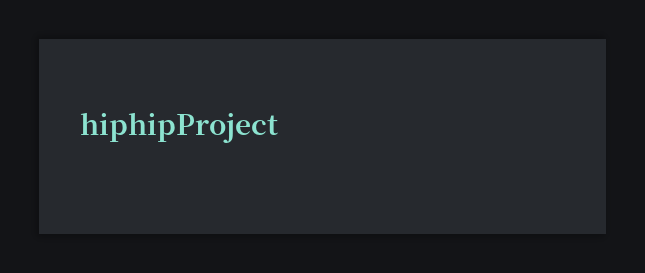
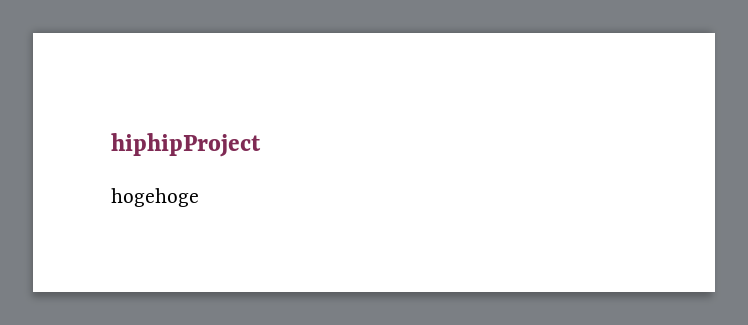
(278, 127) none -> [111,188,199,207] // hogehoge

